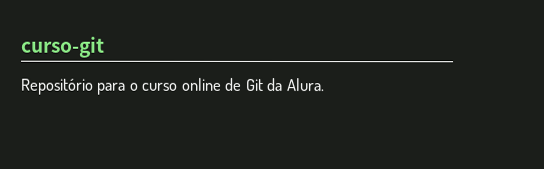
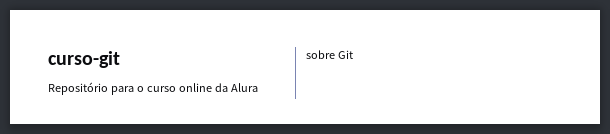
[224,77,325,92] de Git da Alura. -> [214,83,258,92] [306,50,353,59] da Alura sobre Git

